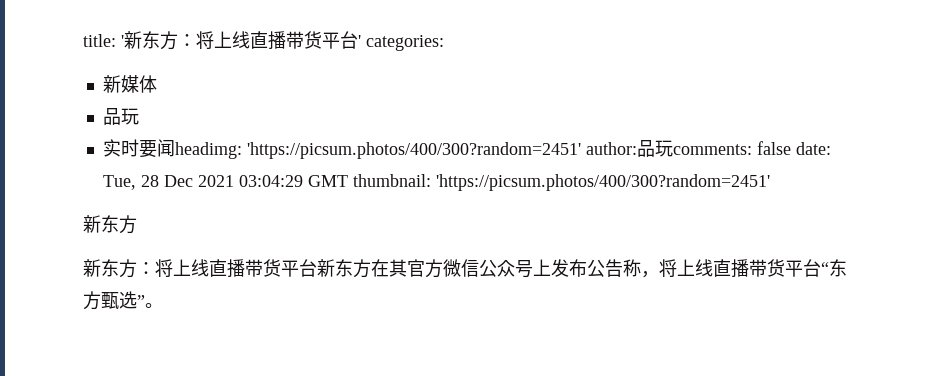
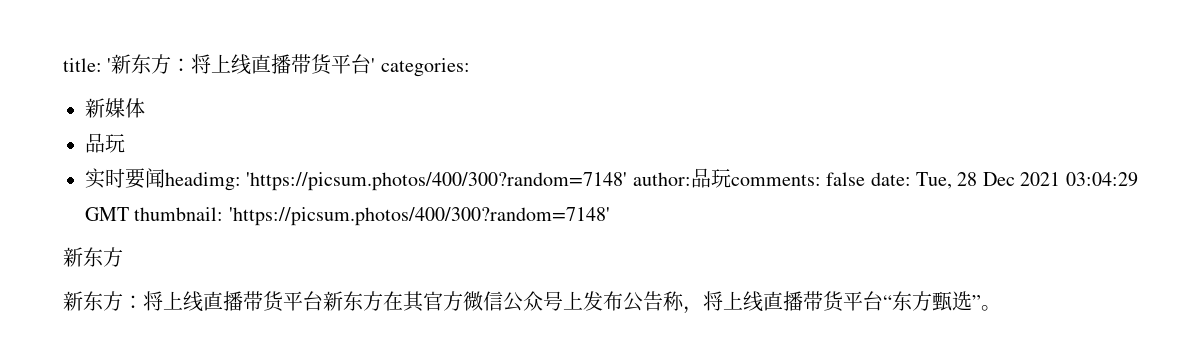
[246,142,581,159] 'https://picsum.photos/400/300?random=2451' -> [246,172,628,191] 'https://picsum.photos/400/300?random=7148'
[435,174,770,191] 'https://picsum.photos/400/300?random=2451' -> [228,207,610,226] 'https://picsum.photos/400/300?random=7148'

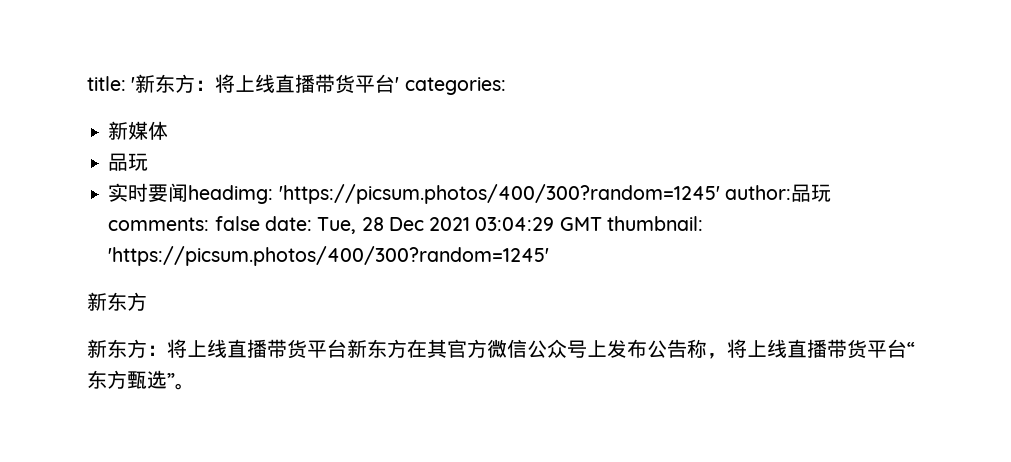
[246,172,628,191] 'https://picsum.photos/400/300?random=7148' -> [278,184,720,204] 'https://picsum.photos/400/300?random=1245'
[228,207,610,226] 'https://picsum.photos/400/300?random=7148' -> [108,246,550,266] 'https://picsum.photos/400/300?random=1245'

